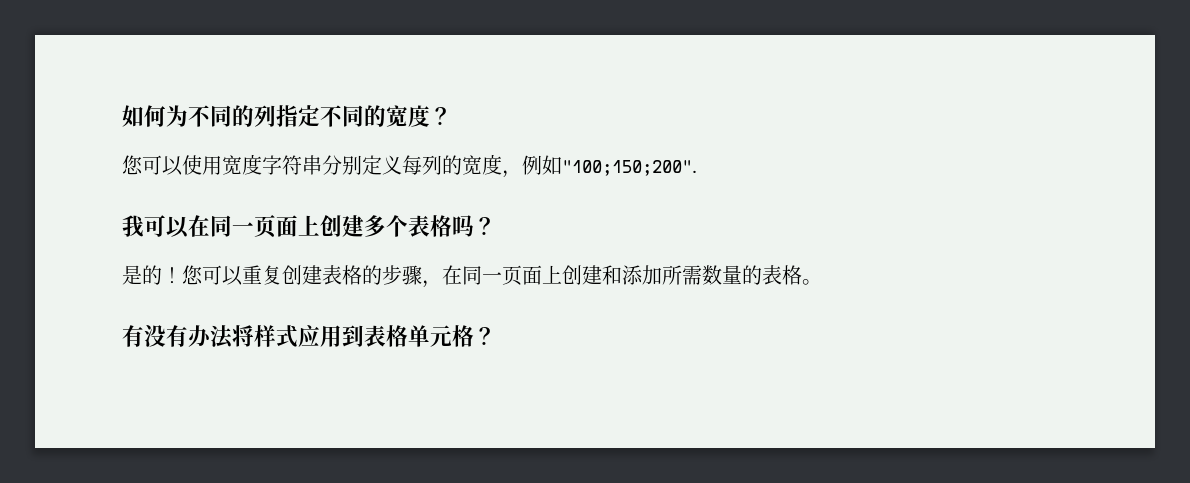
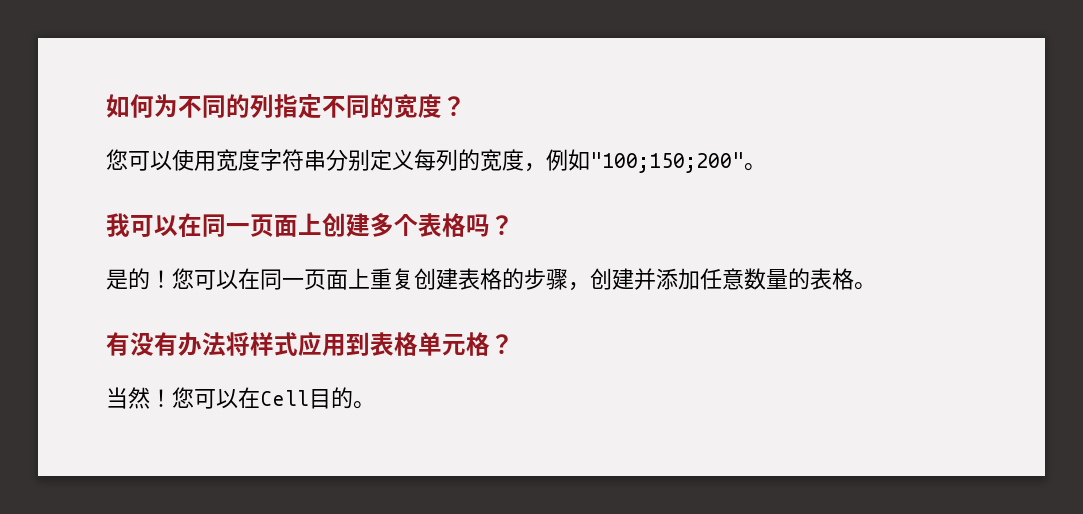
[562,160,697,176] "100;150;200". -> [590,152,766,173] "100;150;200"。
(243, 276) none -> [238,268,370,290] 在同一页面上
[442,265,702,285] 在同一页面上创建和添加所需 -> [590,268,744,290] 创建并添加任意
(496, 336) none -> [106,387,375,409] // 当然！您可以在Cell目的。

